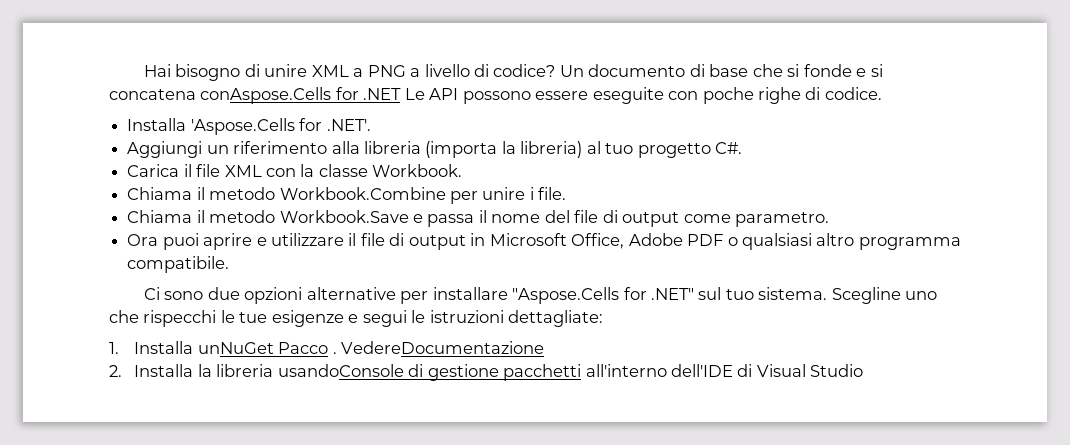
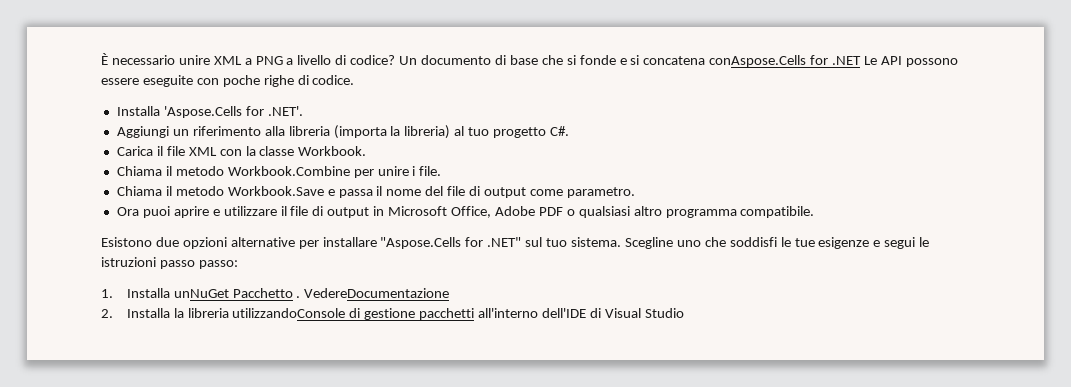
[143,64,260,81] Hai bisogno di -> [101,53,175,65] È necessario
[143,287,204,300] Ci sono -> [101,237,152,247] Esistono
[143,310,217,327] rispecchi -> [729,237,777,247] soddisfi
[508,310,604,327] dettagliate: -> [159,260,238,269] passo passo:
[278,342,329,354] Pacco -> [232,288,293,298] Pacchetto
[277,364,404,377] usandoConsole -> [232,308,346,318] utilizzandoConsole

